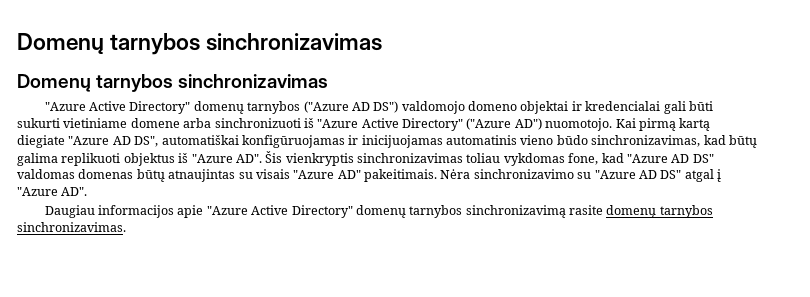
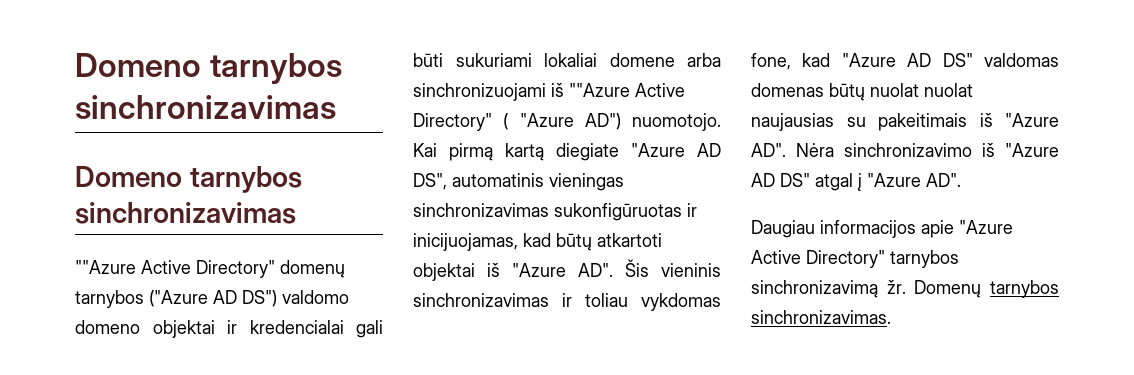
[17,33,383,55] [17,74,329,92] [44,102,86,111] Domenų tarnybos sinchronizavimas // Domenų tarnybos sinchronizavimas // "Azure -> [75,53,342,84] [75,95,336,119] [75,166,302,193] [75,202,296,224] [75,260,136,274] Domeno tarnybos sinchronizavimas // Domeno tarnybos sinchronizavimas // ""Azure
[401,101,465,114] valdomojo -> [282,290,349,304] valdomo
[17,118,512,131] sukurti vietiniame domene arba sinchronizuoti iš "Azure Active Directory" ("Azure -> [455,53,721,67] [413,83,685,101] [413,113,574,131] sukuriami lokaliai domene arba sinchronizuojami iš ""Azure Active Directory" ( "Azure
[161,135,757,148] [17,153,175,166] automatiškai konfigūruojamas ir inicijuojamas automatinis vieno būdo sinchronizavimas, kad būtų galima replikuoti objektus -> [452,173,624,191] [413,203,697,221] [413,233,662,251] [413,263,475,281] automatinis vieningas sinchronizavimas sukonfigūruotas ir inicijuojamas, kad būtų atkartoti objektai
[285,153,463,166] vienkryptis sinchronizavimas -> [661,263,721,277] [413,293,572,307] vieninis sinchronizavimas ir
[168,169,437,182] atnaujintas su visais "Azure AD" pakeitimais. -> [870,83,973,97] [751,113,1059,131] [751,143,786,157] nuolat nuolat naujausias su pakeitimais iš "Azure AD".
[577,172,592,179] su -> [982,143,995,157] iš
[355,205,406,218] domenų -> (885, 259) none
[569,205,657,218] rasite domenų -> [886,280,982,298] žr. Domenų

